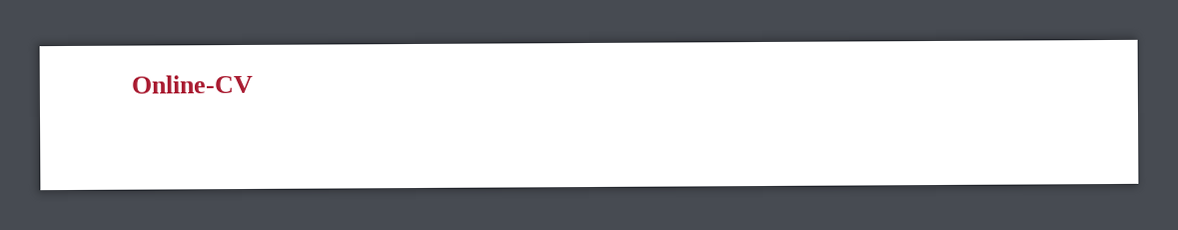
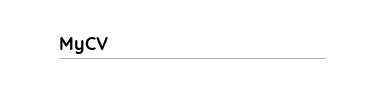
[131,74,253,94] Online-CV -> [59,37,108,54] MyCV

